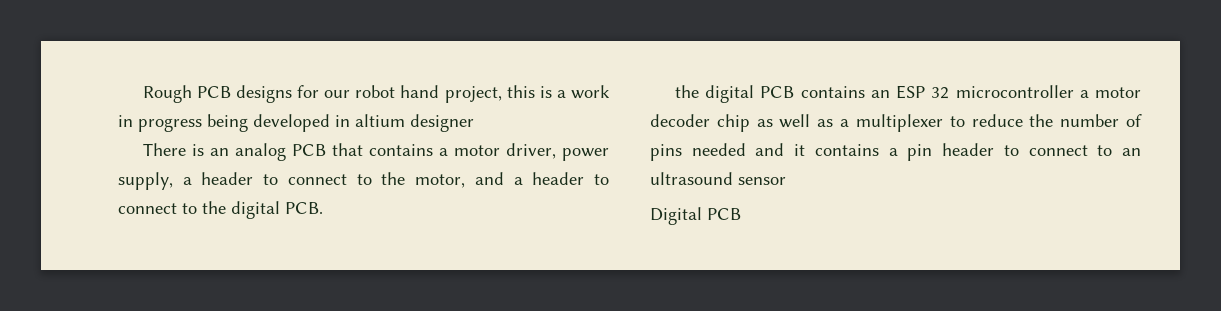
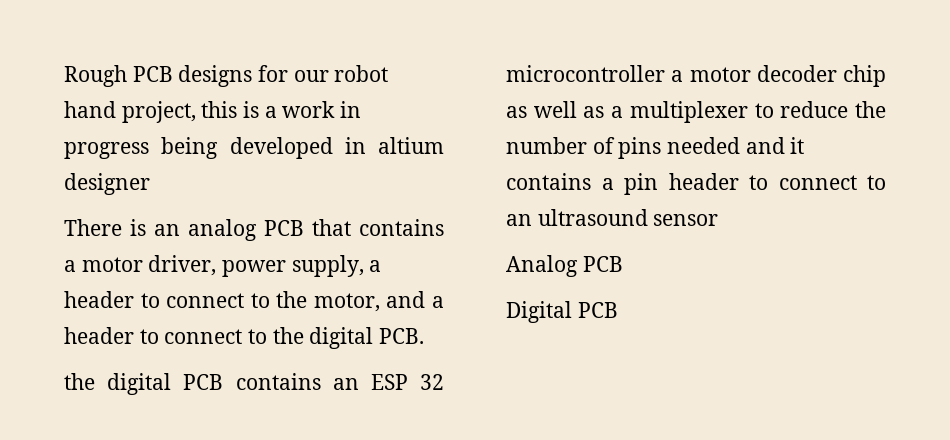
(786, 181) none -> [506,255,623,277] // Analog PCB

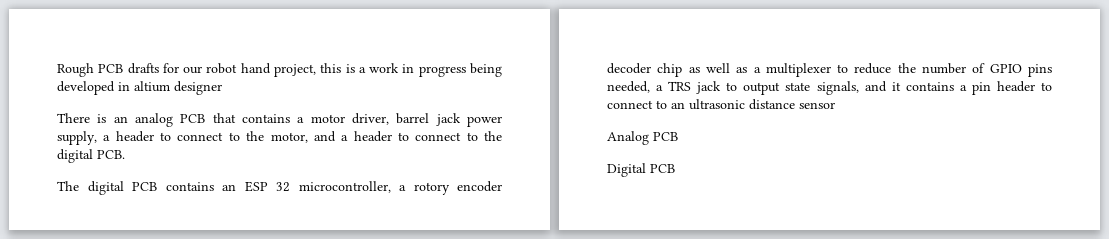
[178,65,253,87] designs -> [127,63,159,74] drafts
(217, 265) none -> [396,113,461,126] barrel jack
[64,373,95,390] the -> [57,181,79,191] The
[506,65,751,82] microcontroller a motor -> [298,181,502,195] microcontroller, a rotory encoder
[618,137,741,159] pins needed -> [989,64,1052,77] [607,81,859,95] GPIO pins needed, a TRS jack to output state signals,
[537,209,648,226] ultrasound -> [689,99,795,110] ultrasonic distance

